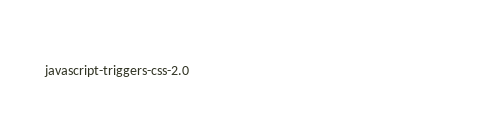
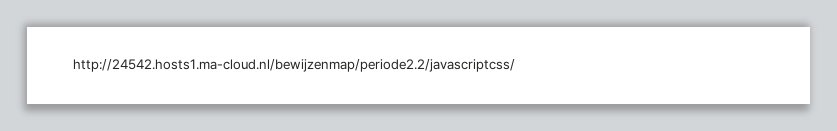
[44,65,189,77] javascript-triggers-css-2.0 -> [73,59,515,72] http://24542.hosts1.ma-cloud.nl/bewijzenmap/periode2.2/javascriptcss/

